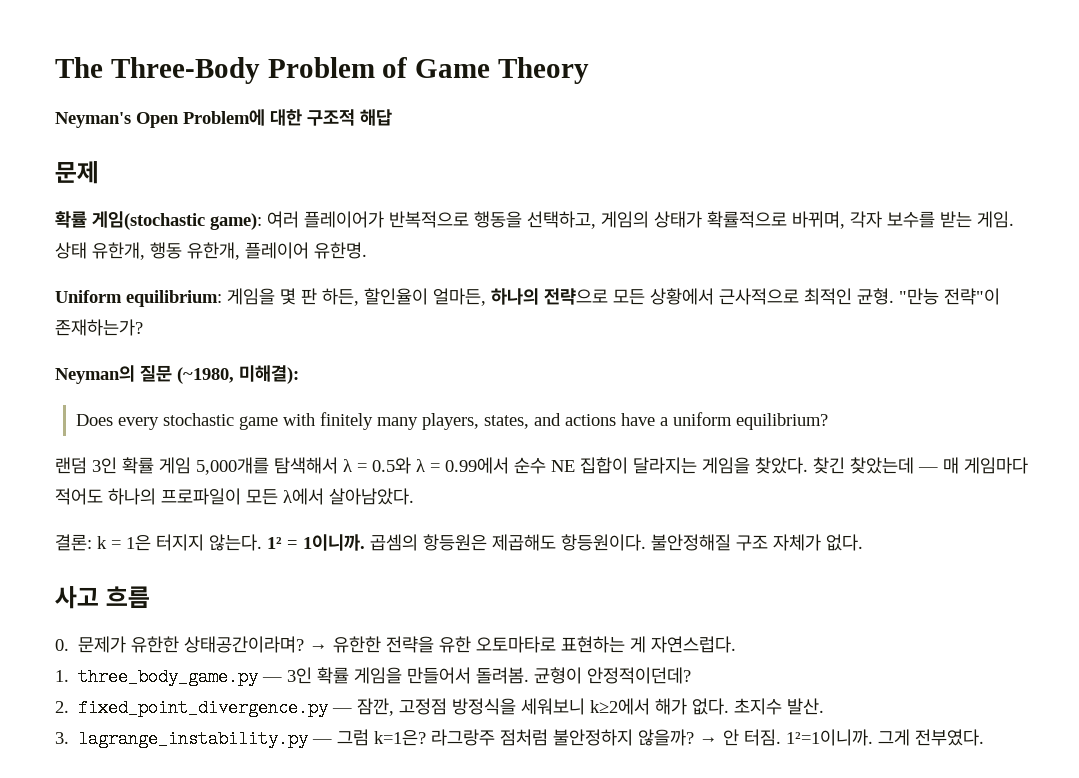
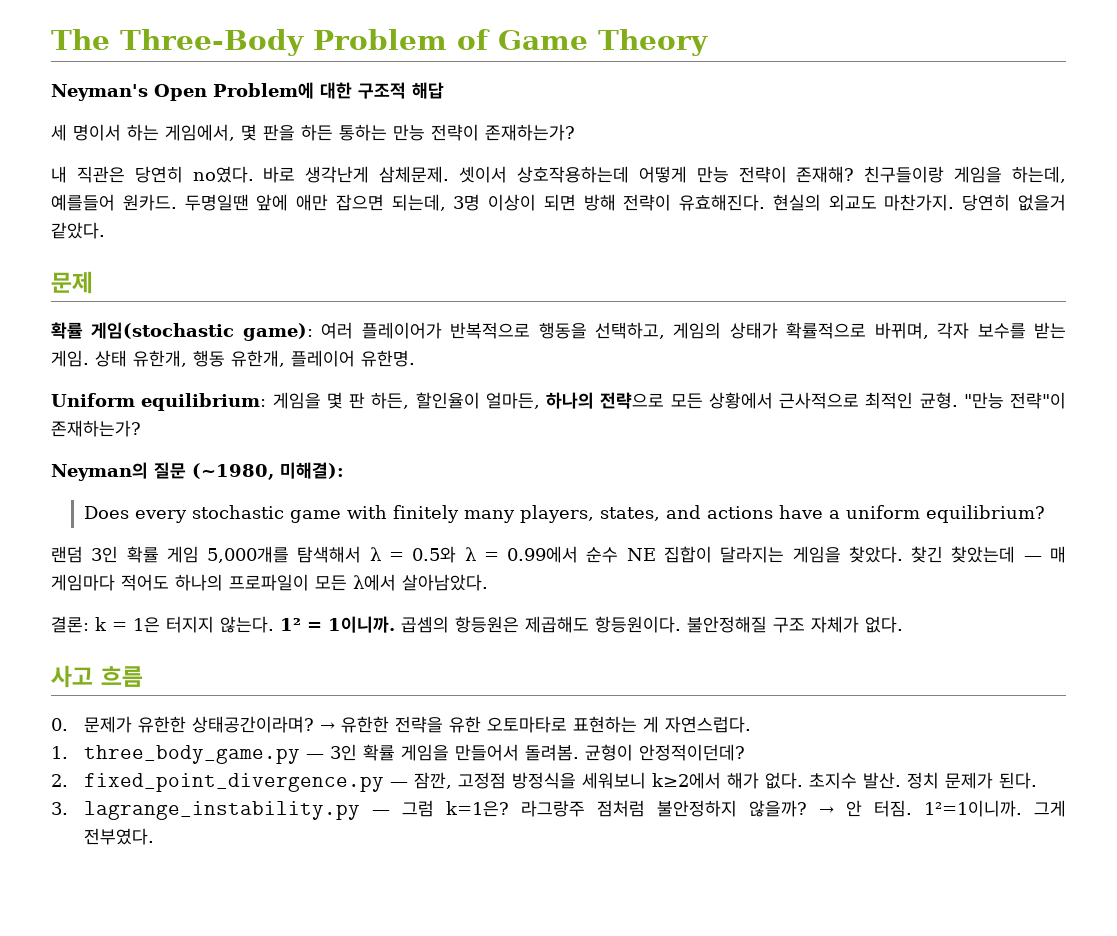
(392, 117) none -> [51,124,575,141] [51,166,1066,183] [51,194,1066,211] [51,222,105,239] // 세 명이서 하는 게임에서, 몇 판을 하든 통하는 만능 전략이 존재하는가? // 내 직관은 당연히 no였다. 바로 생각난게 삼체문제. 셋이서 상호작용하는데 어떻게 만능 전략이 존재해? 친구들이랑 게임을 하는데, 예를들어 원카드. 두명일땐 앞에 애만 잡으면 되는데, 3명 이상이 되면 방해 전략이 유효해진다. 현실의 외교도 마찬가지. 당연히 없을거 같았다.
(825, 706) none -> [906,772,1037,789] 정치 문제가 된다.

